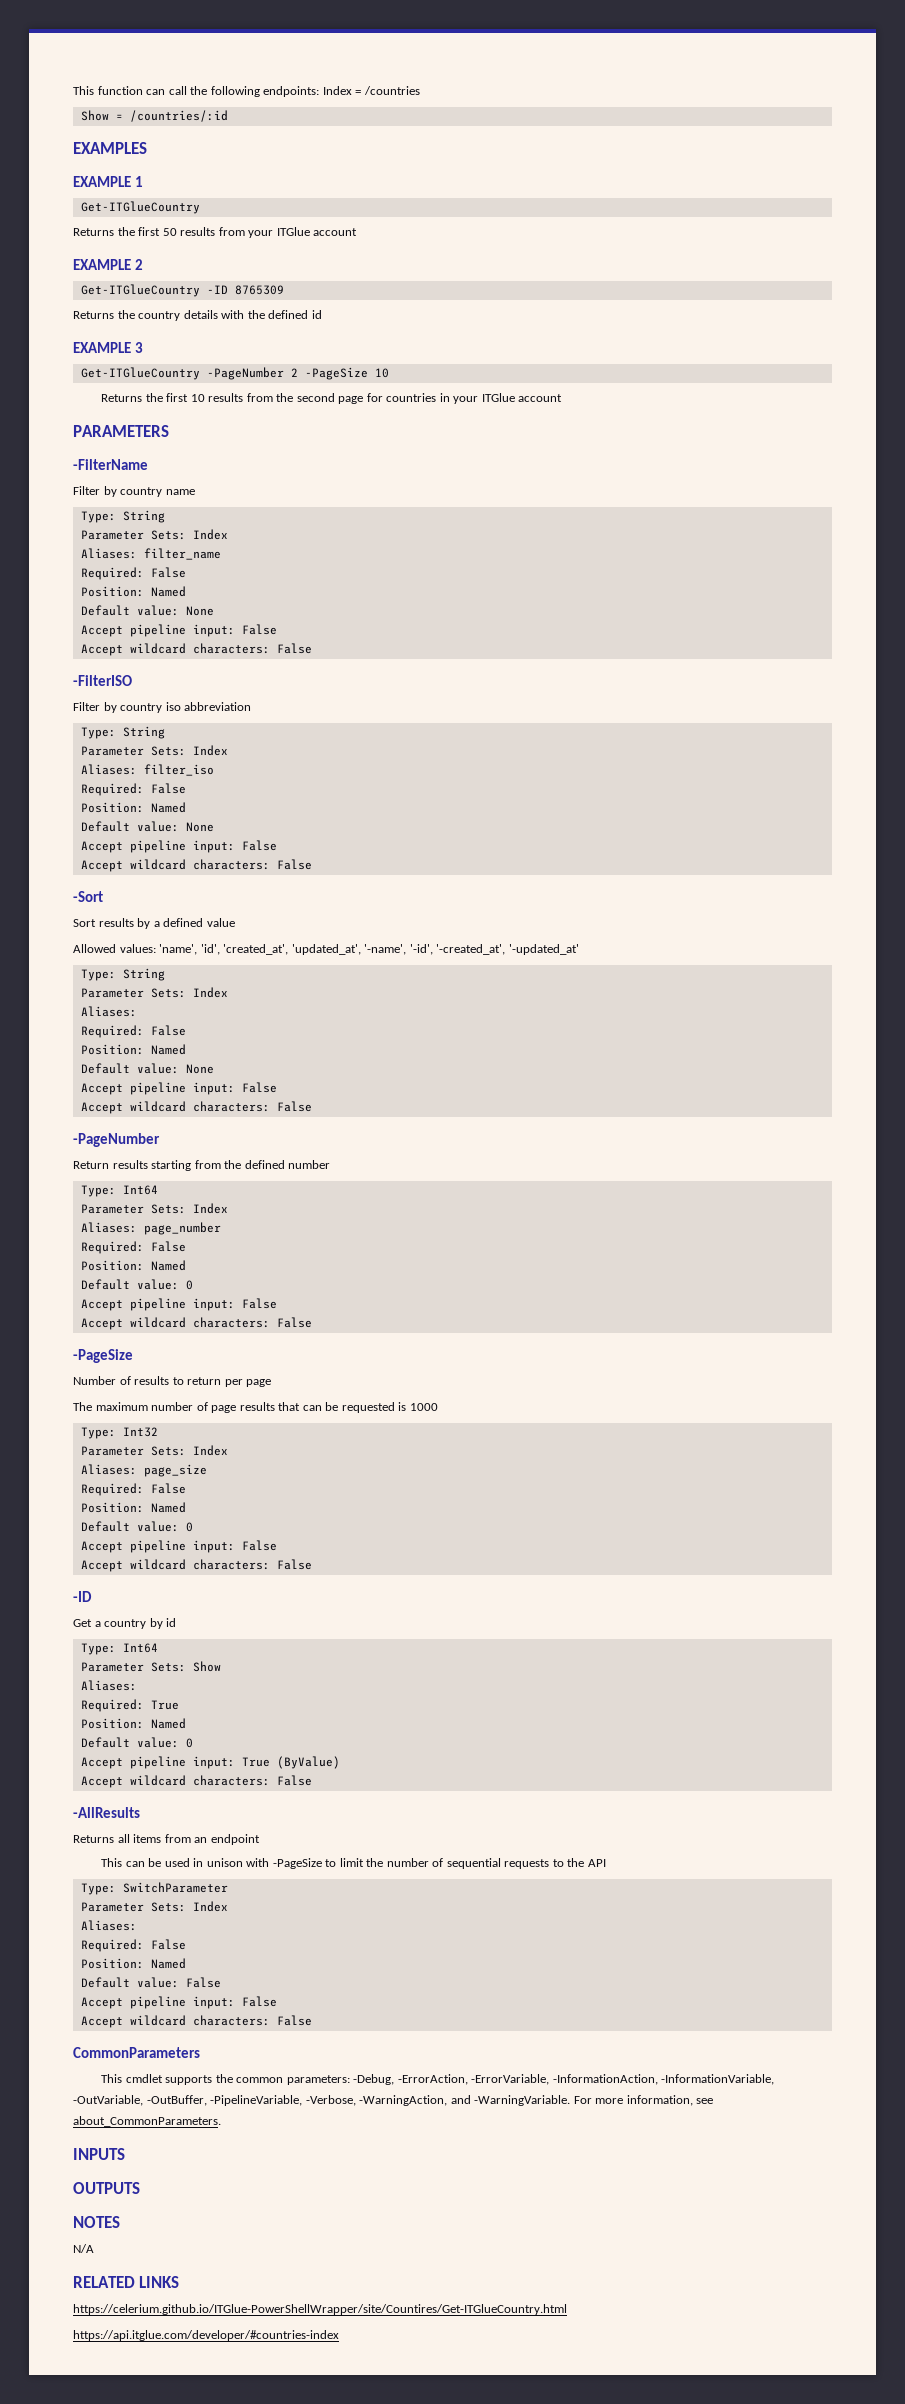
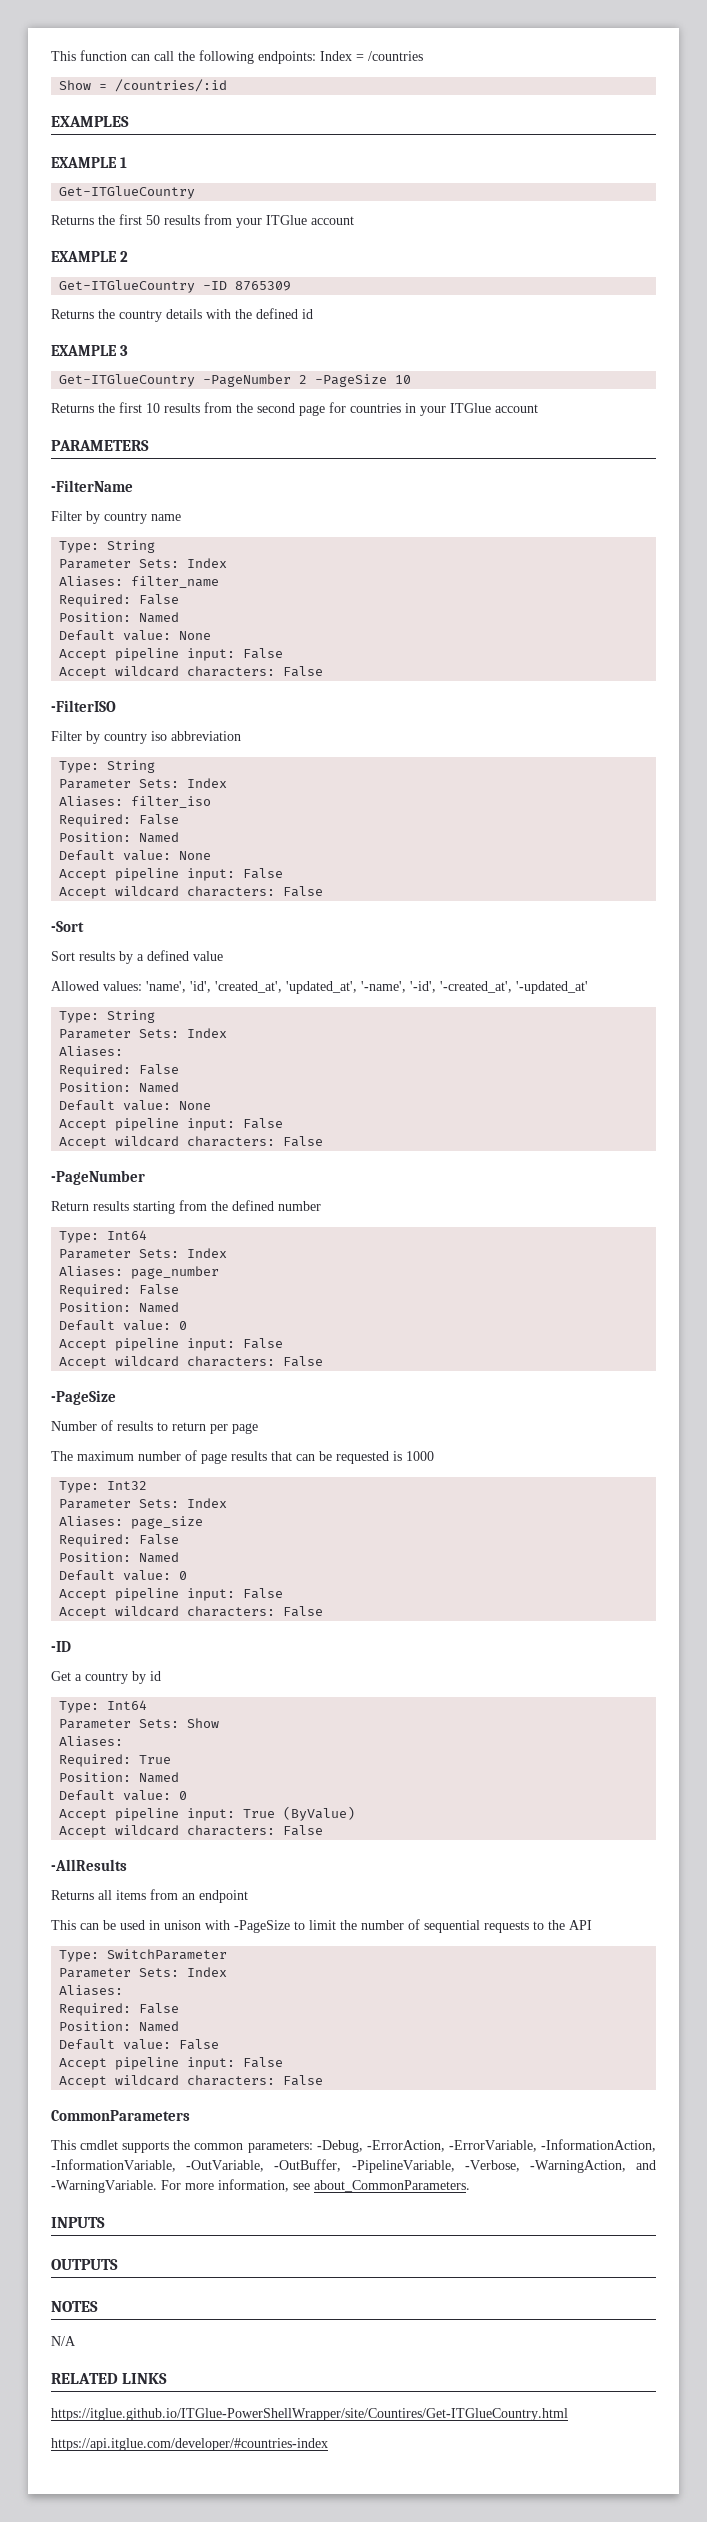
[73,2304,567,2315] https://celerium.github.io/ITGlue-PowerShellWrapper/site/Countires/Get-ITGlueCountry.html -> [51,2408,568,2421] https://itglue.github.io/ITGlue-PowerShellWrapper/site/Countires/Get-ITGlueCountry.html

